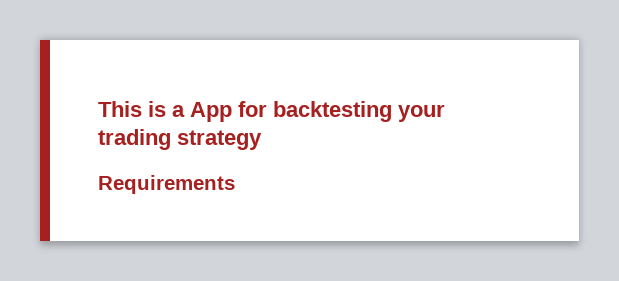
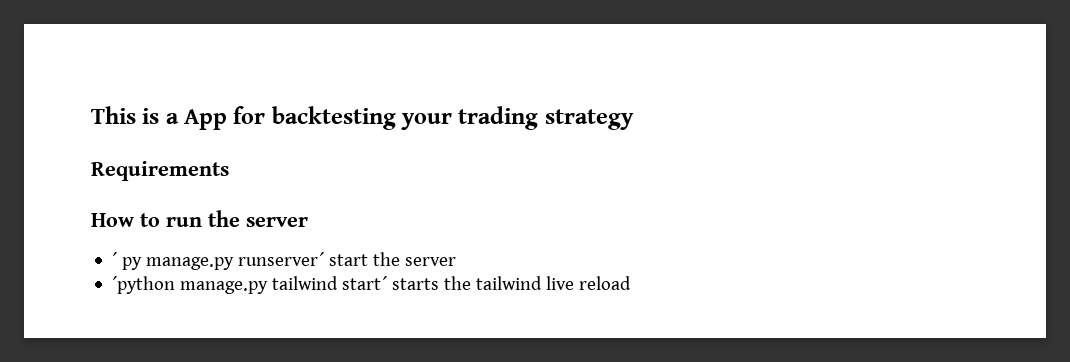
(235, 184) none -> [91,210,308,227] [111,252,457,270] [111,276,632,294] // How to run the server // ´ py manage.py runserver´ start the server // ´python manage.py tailwind start´ starts the tailwind live reload

